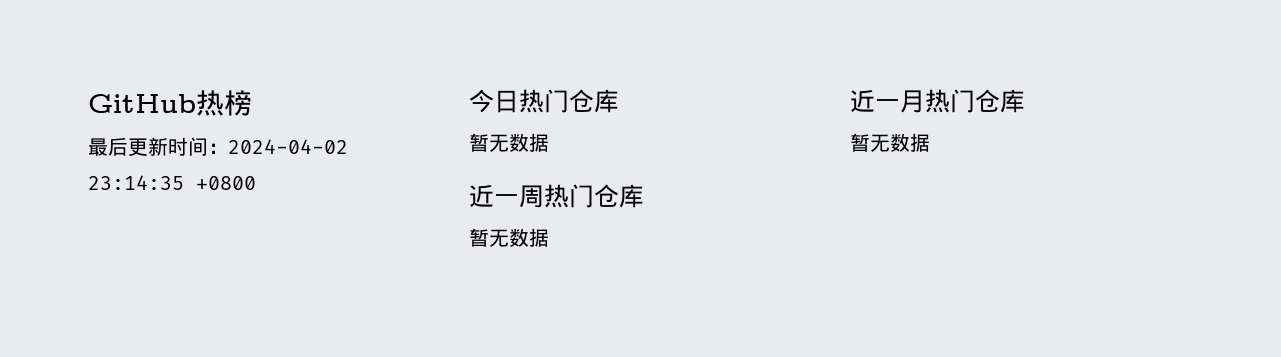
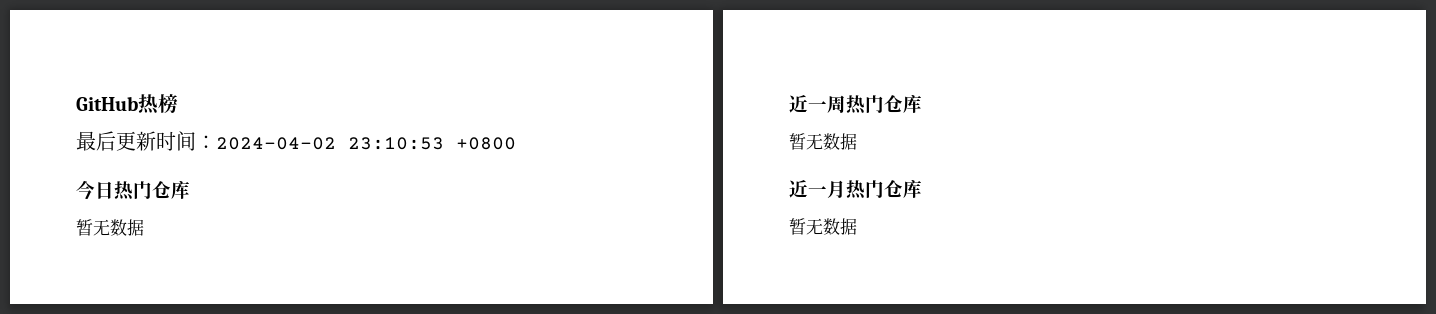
[88,175,184,190] 23:14:35 -> [348,137,444,150] 23:10:53

